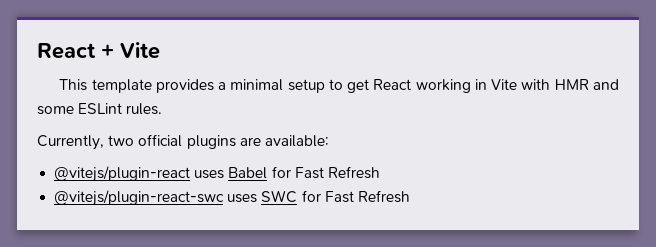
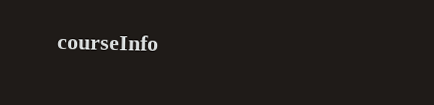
[37,42,160,59] [59,79,619,93] [37,103,163,115] [37,134,329,150] [54,166,380,182] [54,190,410,206] React + Vite // This template provides a minimal setup to get React working in Vite with HMR and some ESLint rules. // Currently, two official plugins are available: // @vitejs/plugin-react uses Babel for Fast Refresh // @vitejs/plugin-react-swc uses SWC for Fast Refresh -> [57,33,159,51] courseInfo

